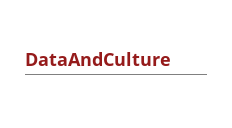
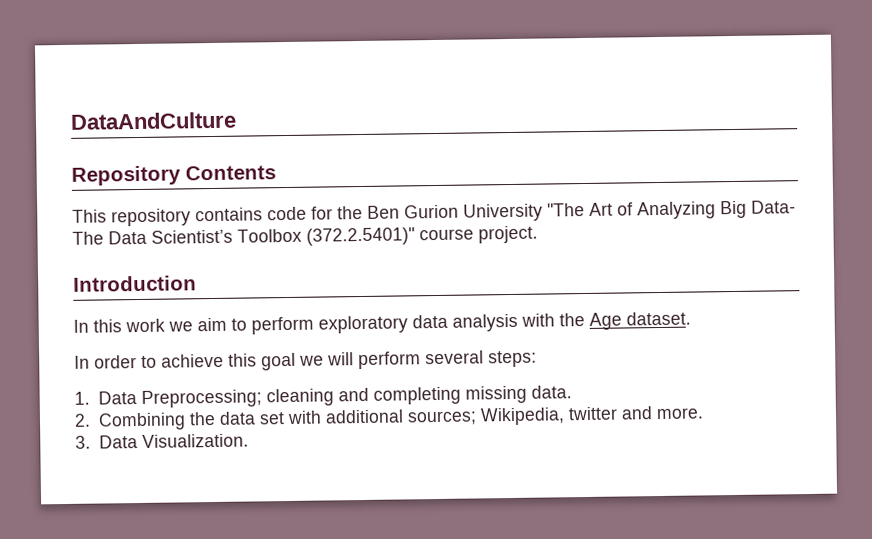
(171, 59) none -> [71,165,276,186] [72,200,796,227] [72,225,538,246] [73,275,197,292] [73,311,691,335] [74,350,537,371] [74,385,572,408] [74,406,704,431] [75,433,249,449] // Repository Contents // This repository contains code for the Ben Gurion University "The Art of Analyzing Big Data- The Data Scientist’s Toolbox (372.2.5401)" course project. // Introduction // In this work we aim to perform exploratory data analysis with the Age dataset. // In order to achieve this goal we will perform several steps: // 1. Data Preprocessing; cleaning and completing missing data. // 2. Combining the data set with additional sources; Wikipedia, twitter and more. // 3. Data Visualization.

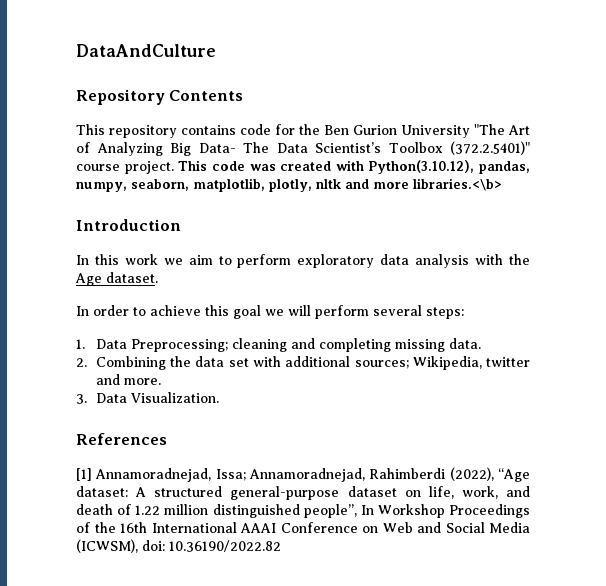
(538, 234) none -> [178,160,530,174] [76,178,502,192] This code was created with Python(3.10.12), pandas, numpy, seaborn, matplotlib, plotly, nltk and more libraries.<\b>
(249, 440) none -> [76,433,167,445] [76,467,530,482] [76,486,530,500] [76,504,530,518] [76,522,530,533] [76,539,281,553] // References // [1] Annamoradnejad, Issa; Annamoradnejad, Rahimberdi (2022), “Age dataset: A structured general-purpose dataset on life, work, and death of 1.22 million distinguished people”, In Workshop Proceedings of the 16th International AAAI Conference on Web and Social Media (ICWSM), doi: 10.36190/2022.82

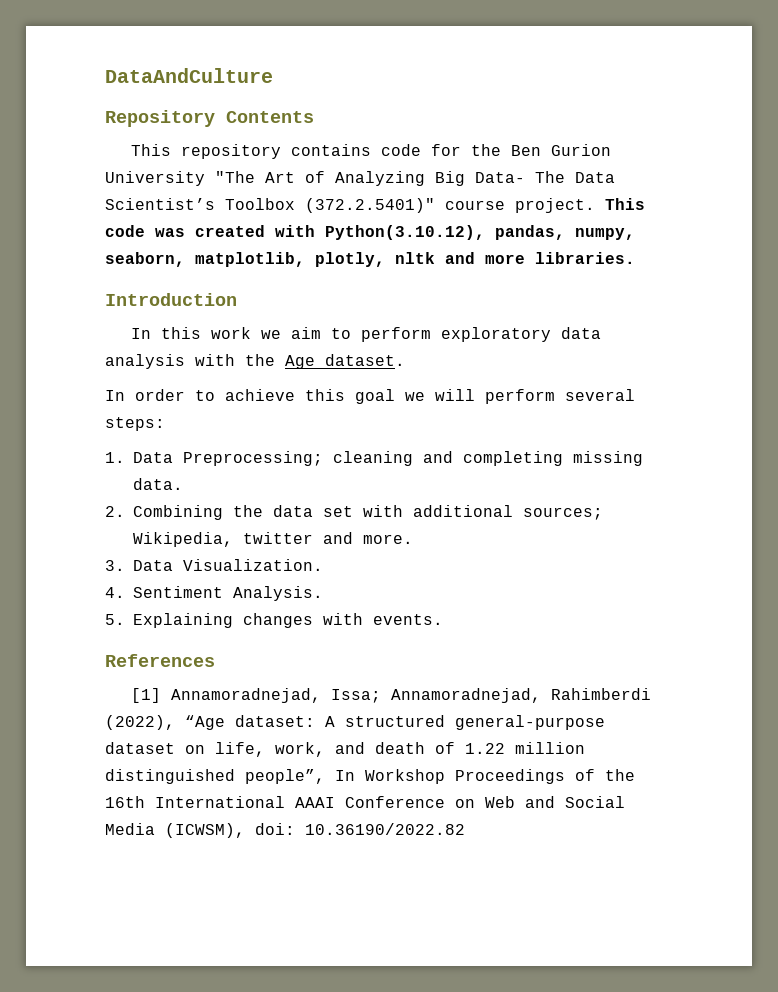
[413,178,502,191] libraries.<\b> -> [535,252,635,264] libraries.
(219, 397) none -> [105,586,323,601] [105,613,443,628] // 4. Sentiment Analysis. // 5. Explaining changes with events.

